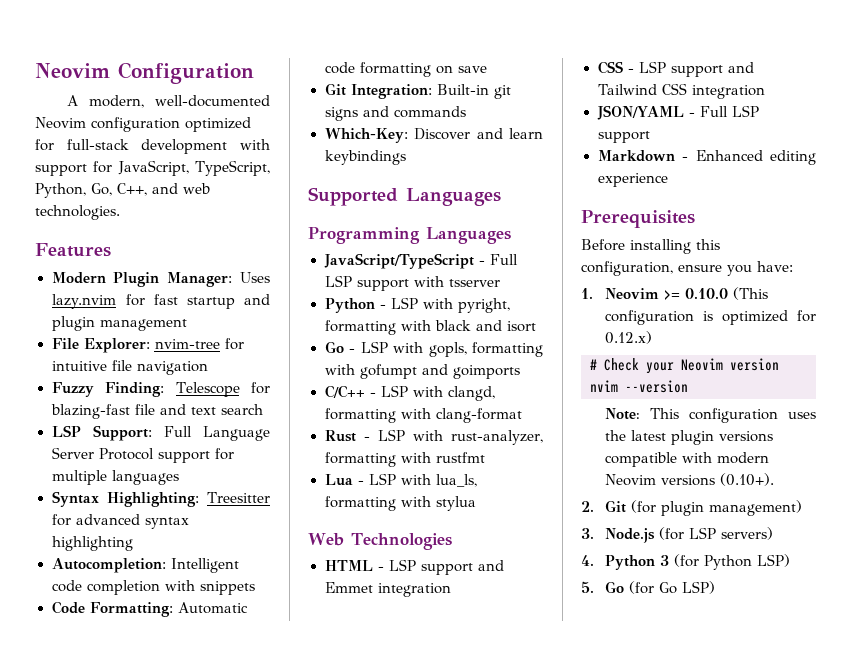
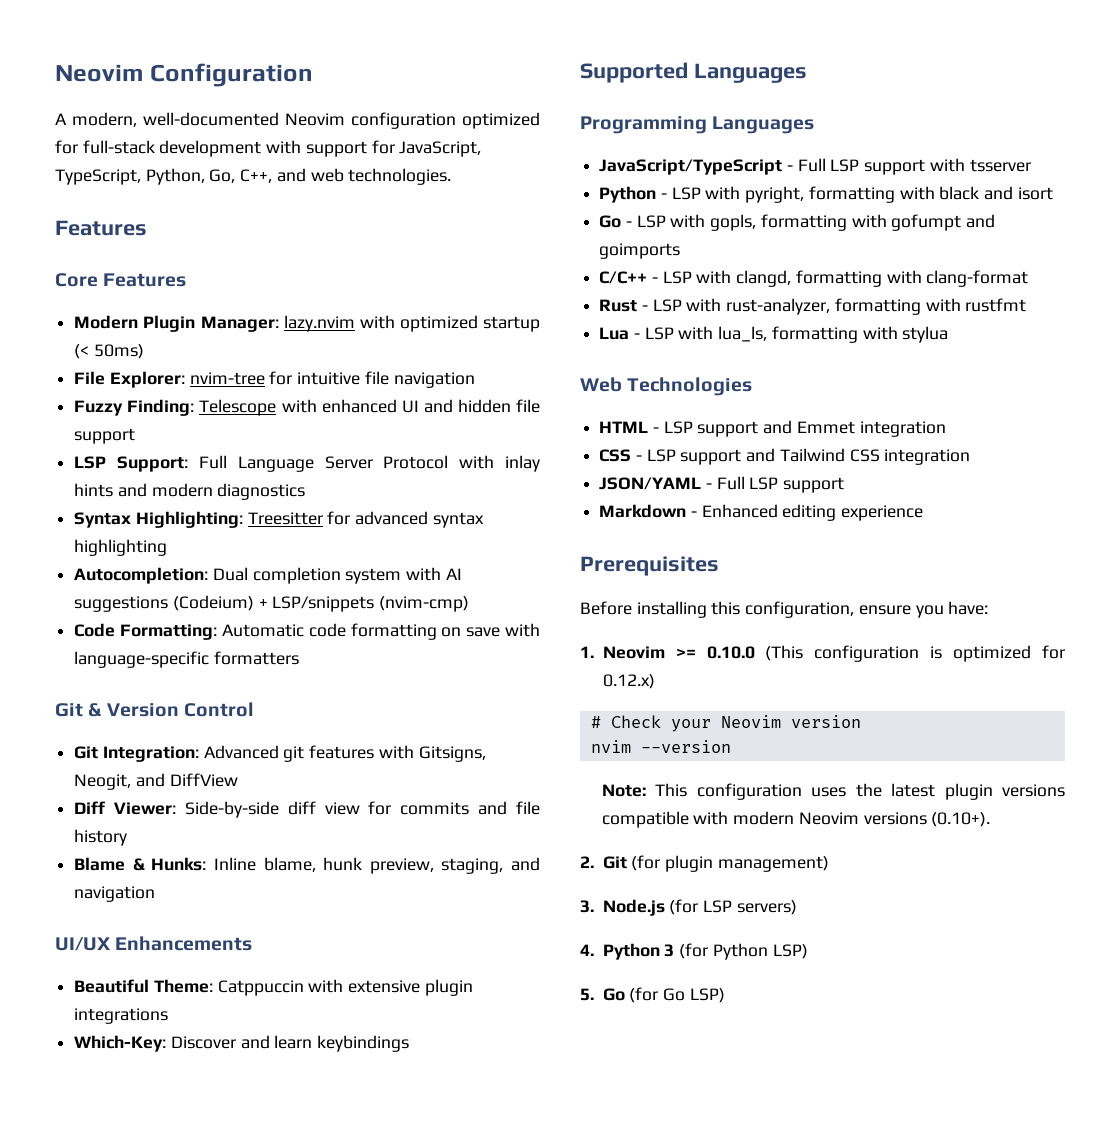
(111, 250) none -> [55,273,187,287] // Core Features
[240,272,270,283] [51,294,270,309] [51,316,187,331] Uses lazy.nvim for fast startup and plugin management -> [283,315,540,332] [74,344,144,359] lazy.nvim with optimized startup (< 50ms)
[251,382,270,394] [50,404,263,419] for blazing-fast file and text search -> [281,399,540,413] [74,428,136,444] with enhanced UI and hidden file support
[157,448,234,463] [51,470,179,485] support for multiple languages -> [459,455,540,472] [74,483,306,500] with inlay hints and modern diagnostics
[170,558,239,573] [51,580,255,595] Intelligent code completion with snippets -> [212,567,462,584] [74,595,470,612] Dual completion system with AI suggestions (Codeium) + LSP/snippets (nvim-cmp)
[324,83,511,99] [324,106,466,121] // Git Integration: Built-in git signs and commands -> [504,623,540,637] [74,651,299,668] [55,702,254,717] [74,745,486,762] [74,773,238,790] [74,801,540,818] [74,829,128,846] [74,857,540,874] [74,886,156,902] [55,936,253,951] [74,979,473,996] [74,1008,169,1024] with language-specific formatters // Git & Version Control // Git Integration: Advanced git features with Gitsigns, Neogit, and DiffView // Diff Viewer: Side-by-side diff view for commits and file history // Blame & Hunks: Inline blame, hunk preview, staging, and navigation // UI/UX Enhancements // Beautiful Theme: Catppuccin with extensive plugin integrations

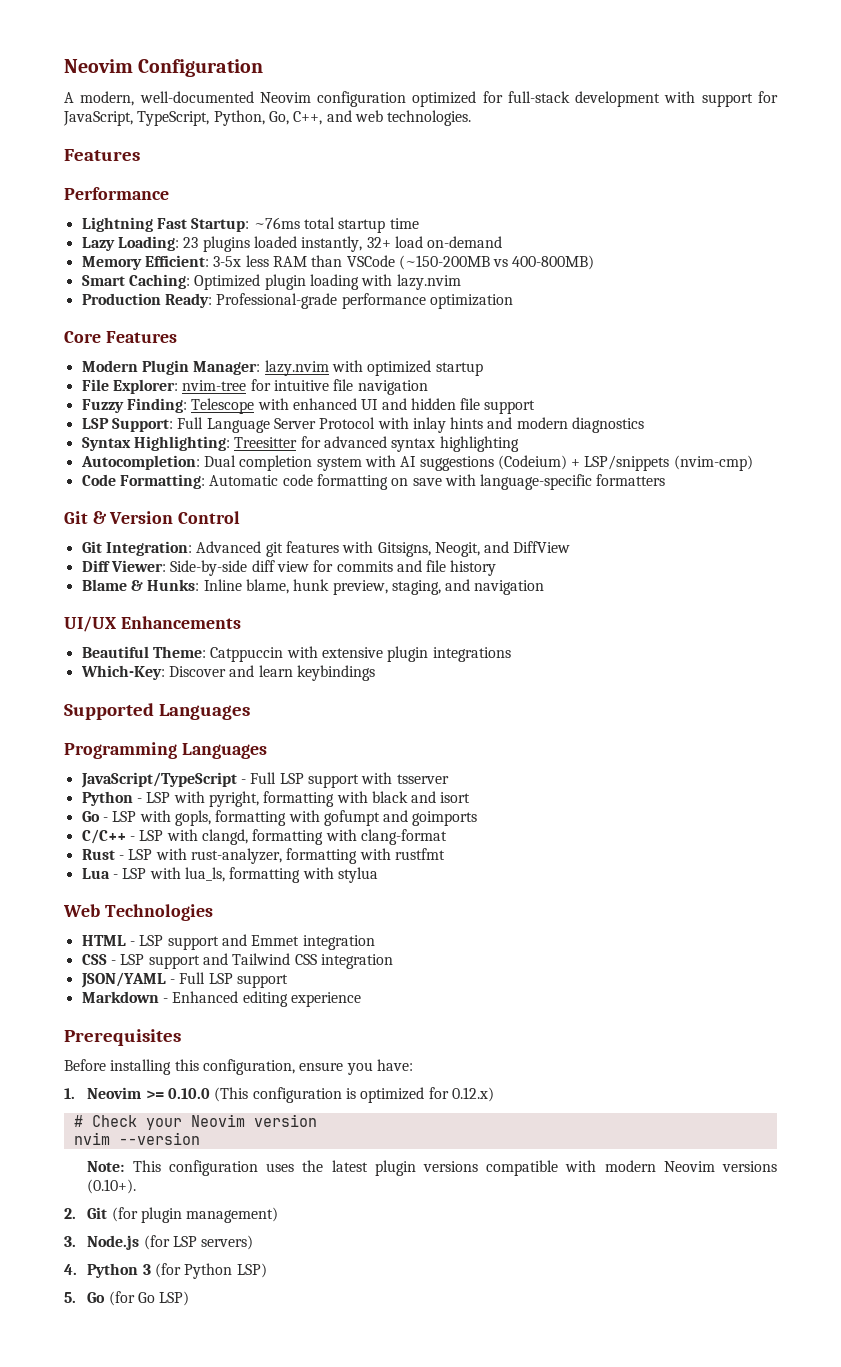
(147, 228) none -> [64,187,169,200] [81,217,419,233] [81,236,503,252] [81,255,595,270] [81,274,461,290] [81,293,513,309] // Performance // Lightning Fast Startup: ~76ms total startup time // Lazy Loading: 23 plugins loaded instantly, 32+ load on-demand // Memory Efficient: 3-5x less RAM than VSCode (~150-200MB vs 400-800MB) // Smart Caching: Optimized plugin loading with lazy.nvim // Production Ready: Professional-grade performance optimization
[74,344,144,359] (< 50ms) -> (483, 369) none

